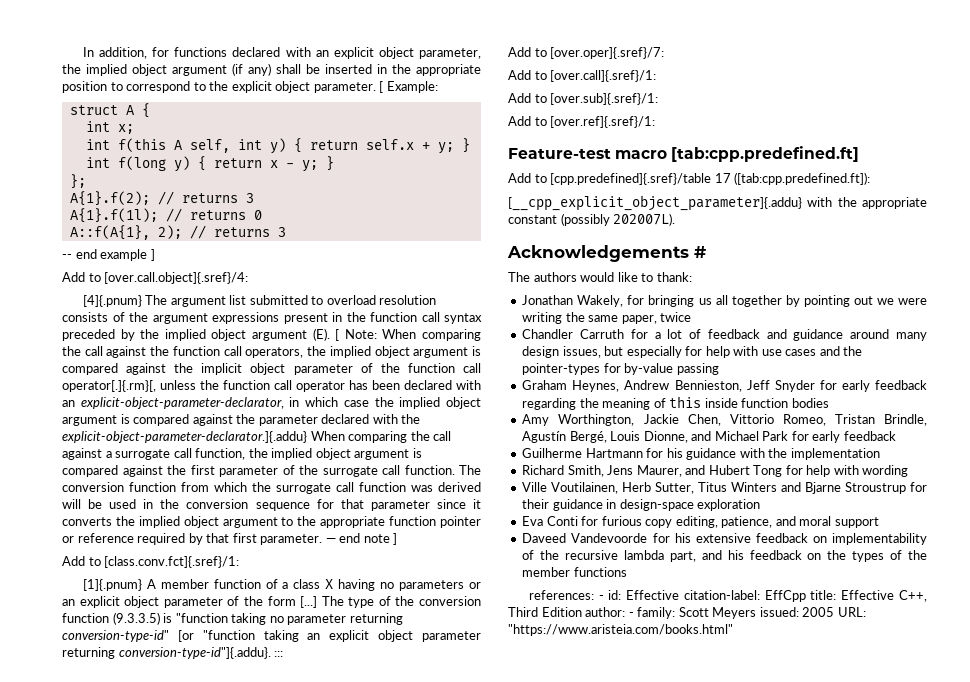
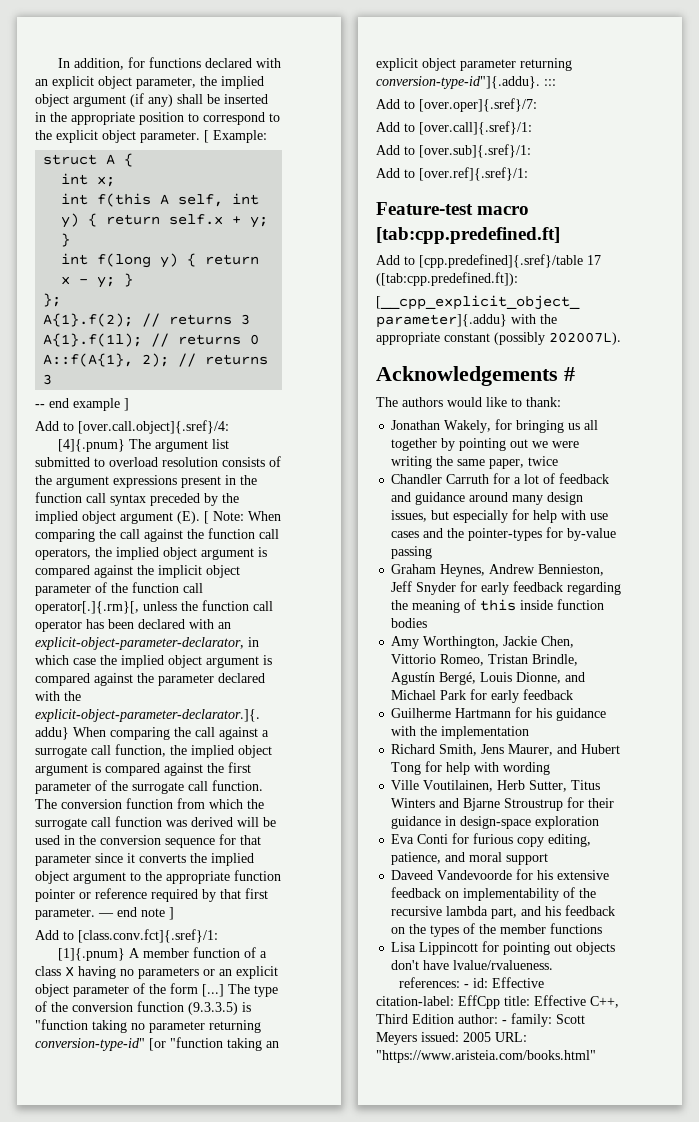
(627, 572) none -> [391,941,616,955] [391,960,554,970] // Lisa Lippincott for pointing out objects don't have lvalue/rvalueness.

